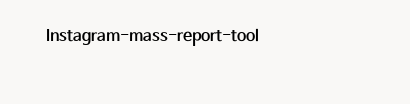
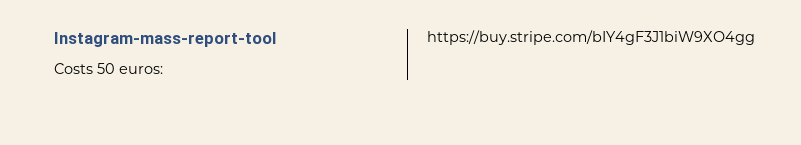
(259, 37) none -> [54,63,163,74] [427,30,755,45] // Costs 50 euros: https://buy.stripe.com/bIY4gF3J1biW9XO4gg

